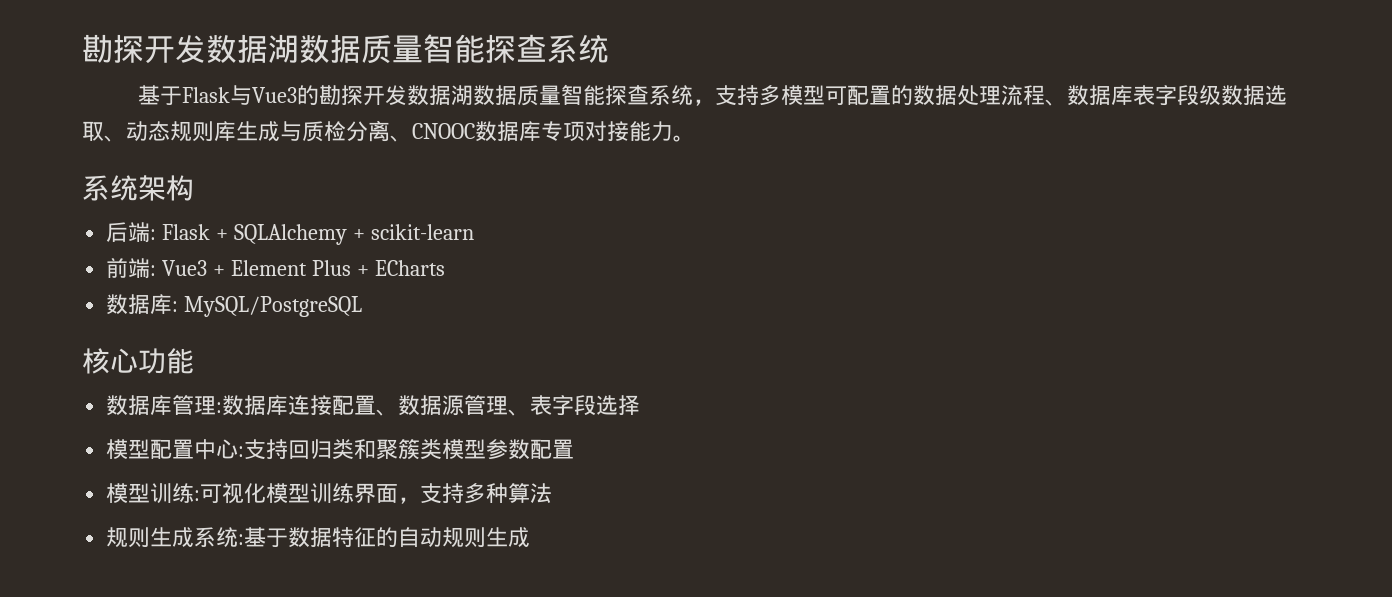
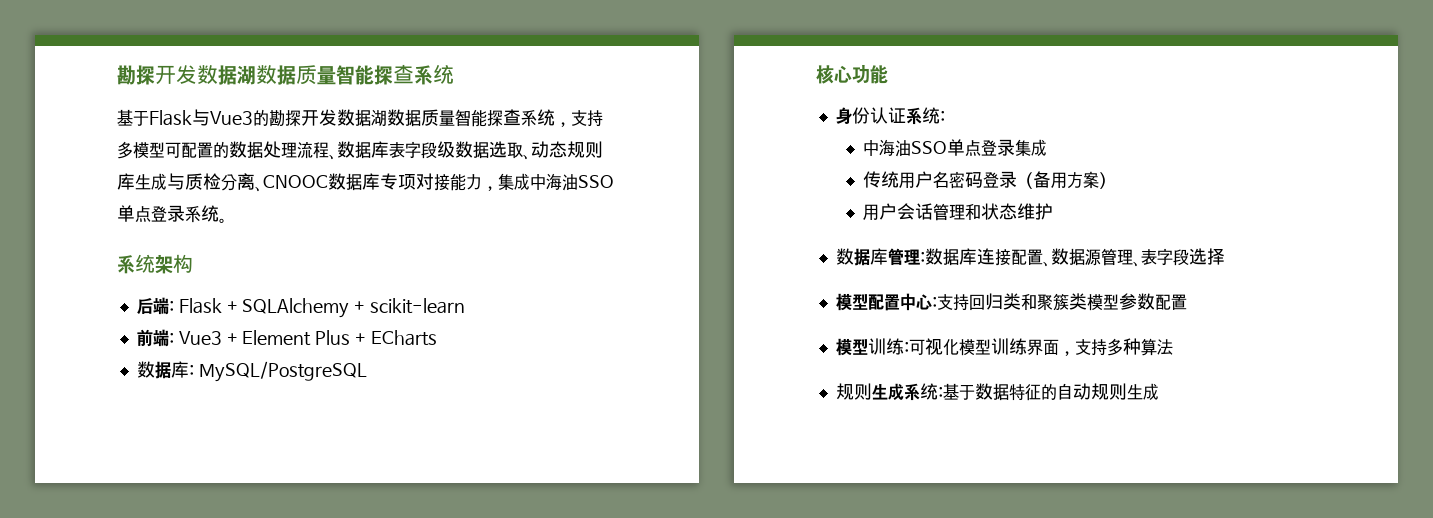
(673, 131) none -> [482,173,614,191] [117,205,219,223] ，集成中海油SSO单点登录系统
(194, 361) none -> [835,107,945,125] [862,139,1047,157] [862,171,1115,189] [862,203,1053,221] // 身份认证系统: // 中海油SSO单点登录集成 // 传统用户名密码登录（备用方案） // 用户会话管理和状态维护

